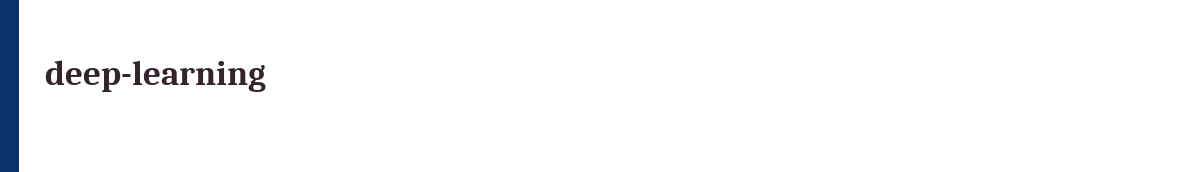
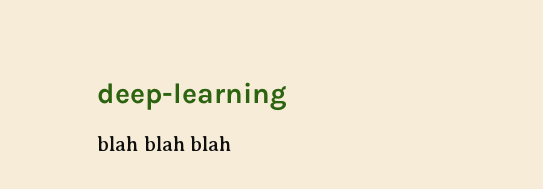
(266, 76) none -> [97,136,232,151] // blah blah blah

